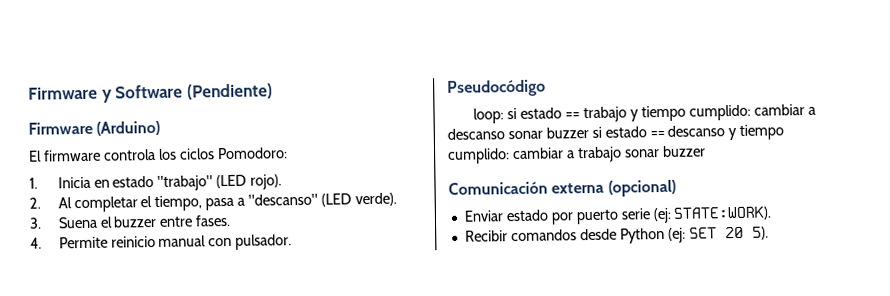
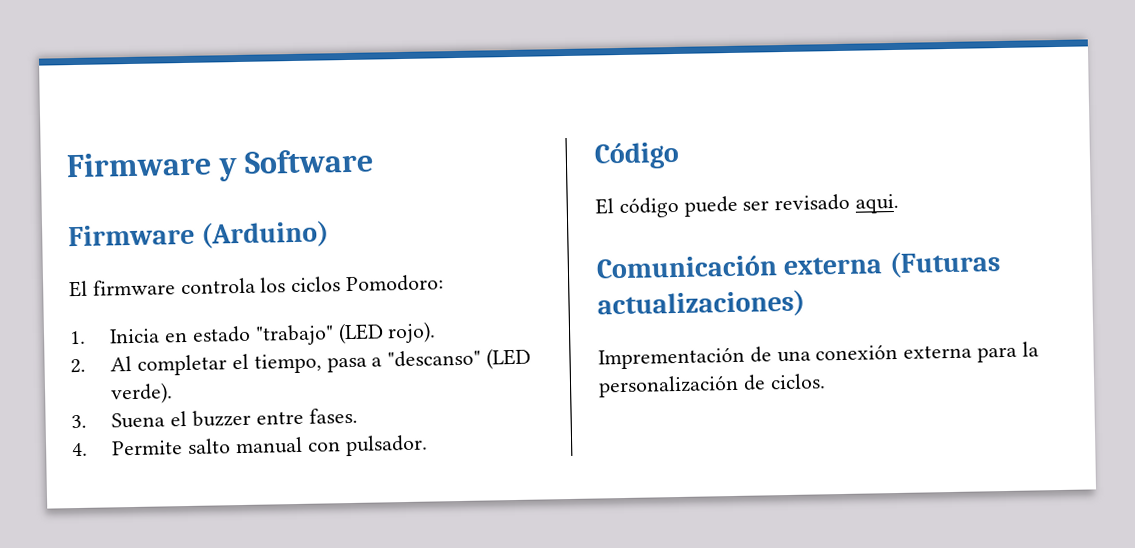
[186,83,273,100] (Pendiente) -> (375, 161) none
[110,236,156,248] reinicio -> [187,438,232,454] salto
[447,79,546,97] [473,104,816,124] [447,124,785,141] [448,145,706,164] [448,179,676,197] [463,206,773,225] [464,226,769,244] Pseudocódigo // loop: si estado == trabajo y tiempo cumplido: cambiar a descanso sonar buzzer si estado == descanso y tiempo cumplido: cambiar a trabajo sonar buzzer // Comunicación externa (opcional) // Enviar estado por puerto serie (ej: STATE:WORK). // Recibir comandos desde Python (ej: SET 20 5). -> [594,141,680,170] [595,193,900,219] [596,250,1001,279] [597,289,805,320] [598,341,1039,370] [598,373,826,398] Código // El código puede ser revisado aqui. // Comunicación externa (Futuras actualizaciones) // Imprementación de una conexión externa para la personalización de ciclos.

